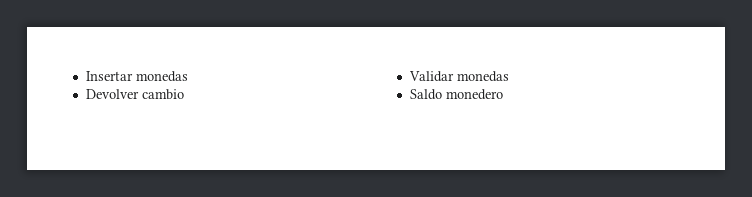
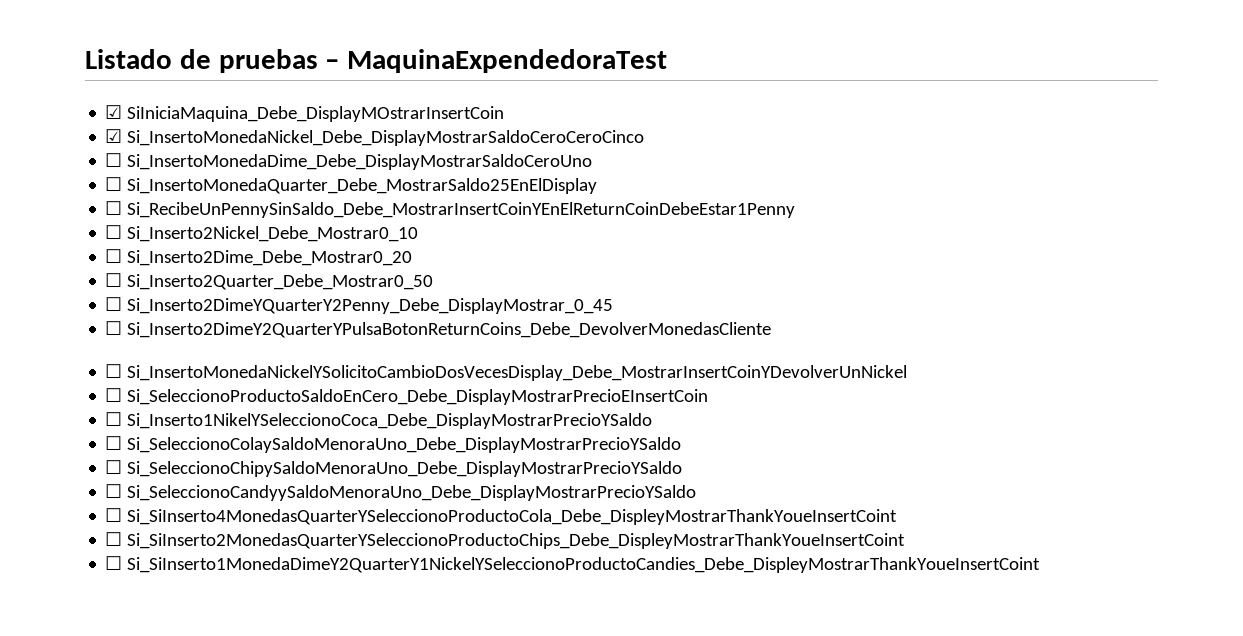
[85,71,188,82] [85,89,184,100] [408,71,509,82] [409,89,503,100] Insertar monedas // Devolver cambio // Validar monedas // Saldo monedero -> [85,49,668,73] [105,105,505,122] [105,129,645,146] [105,153,593,170] [105,177,598,194] [105,201,796,218] [105,225,419,242] [105,249,413,266] [105,273,434,290] [105,297,614,314] [105,321,772,338] [105,364,908,381] [105,388,709,405] [105,412,653,429] [105,436,682,453] [105,460,683,477] [105,484,697,501] [105,508,898,525] [105,532,906,549] [105,556,1041,573] Listado de pruebas – MaquinaExpendedoraTest // ☑ SiIniciaMaquina_Debe_DisplayMOstrarInsertCoin // ☑ Si_InsertoMonedaNickel_Debe_DisplayMostrarSaldoCeroCeroCinco // ☐ Si_InsertoMonedaDime_Debe_DisplayMostrarSaldoCeroUno // ☐ Si_InsertoMonedaQuarter_Debe_MostrarSaldo25EnElDisplay // ☐ Si_RecibeUnPennySinSaldo_Debe_MostrarInsertCoinYEnElReturnCoinDebeEstar1Penny // ☐ Si_Inserto2Nickel_Debe_Mostrar0_10 // ☐ Si_Inserto2Dime_Debe_Mostrar0_20 // ☐ Si_Inserto2Quarter_Debe_Mostrar0_50 // ☐ Si_Inserto2DimeYQuarterY2Penny_Debe_DisplayMostrar_0_45 // ☐ Si_Inserto2DimeY2QuarterYPulsaBotonReturnCoins_Debe_DevolverMonedasCliente // ☐ Si_InsertoMonedaNickelYSolicitoCambioDosVecesDisplay_Debe_MostrarInsertCoinYDevolverUnNickel // ☐ Si_SeleccionoProductoSaldoEnCero_Debe_DisplayMostrarPrecioEInsertCoin // ☐ Si_Inserto1NikelYSeleccionoCoca_Debe_DisplayMostrarPrecioYSaldo // ☐ Si_SeleccionoColaySaldoMenoraUno_Debe_DisplayMostrarPrecioYSaldo // ☐ Si_SeleccionoChipySaldoMenoraUno_Debe_DisplayMostrarPrecioYSaldo // ☐ Si_SeleccionoCandyySaldoMenoraUno_Debe_DisplayMostrarPrecioYSaldo // ☐ Si_SiInserto4MonedasQuarterYSeleccionoProductoCola_Debe_DispleyMostrarThankYoueInsertCoint // ☐ Si_SiInserto2MonedasQuarterYSeleccionoProductoChips_Debe_DispleyMostrarThankYoueInsertCoint // ☐ Si_SiInserto1MonedaDimeY2QuarterY1NickelYSeleccionoProductoCandies_Debe_DispleyMostrarThankYoueInsertCoint

